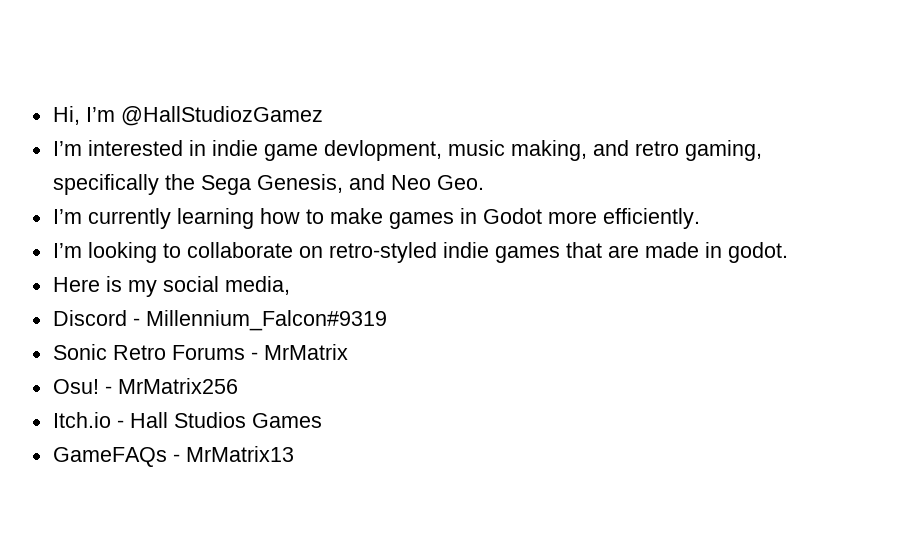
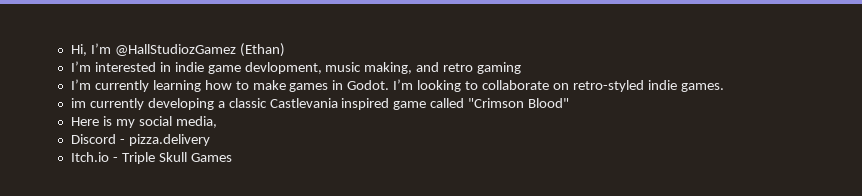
(323, 116) none -> [239,43,285,57] (Ethan)
[684,140,762,161] [52,174,484,195] gaming, specifically the Sega Genesis, and Neo Geo. -> [477,62,522,74] gaming
[482,208,700,229] Godot more efficiently. // -> [347,80,390,90] Godot.
[494,242,788,263] games that are made in godot. -> [680,83,724,92] [70,98,570,110] games. // im currently developing a classic Castlevania inspired game called "Crimson Blood"
[145,310,387,331] [52,344,348,360] [52,378,238,394] Millennium_Falcon#9319 // Sonic Retro Forums - MrMatrix // Osu! - MrMatrix256 -> [128,134,210,146] pizza.delivery
[129,412,246,428] Hall Studios -> [121,152,187,164] Triple Skull
[52,446,294,467] // GameFAQs - MrMatrix13 -> (232, 157) none

